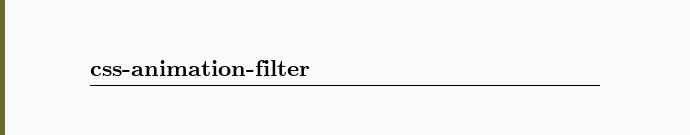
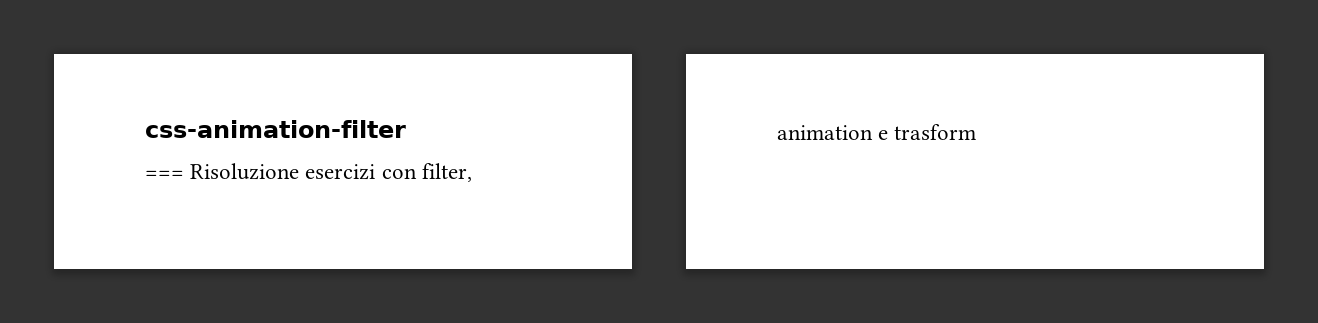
(310, 68) none -> [145,163,472,182] [777,124,977,140] // === Risoluzione esercizi con filter, animation e trasform

